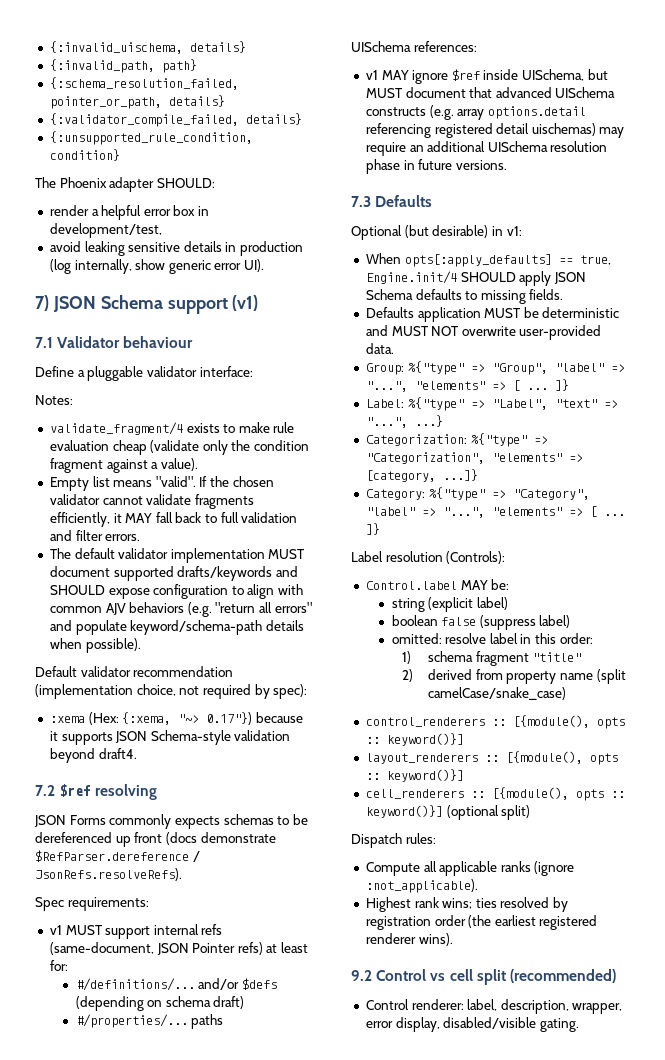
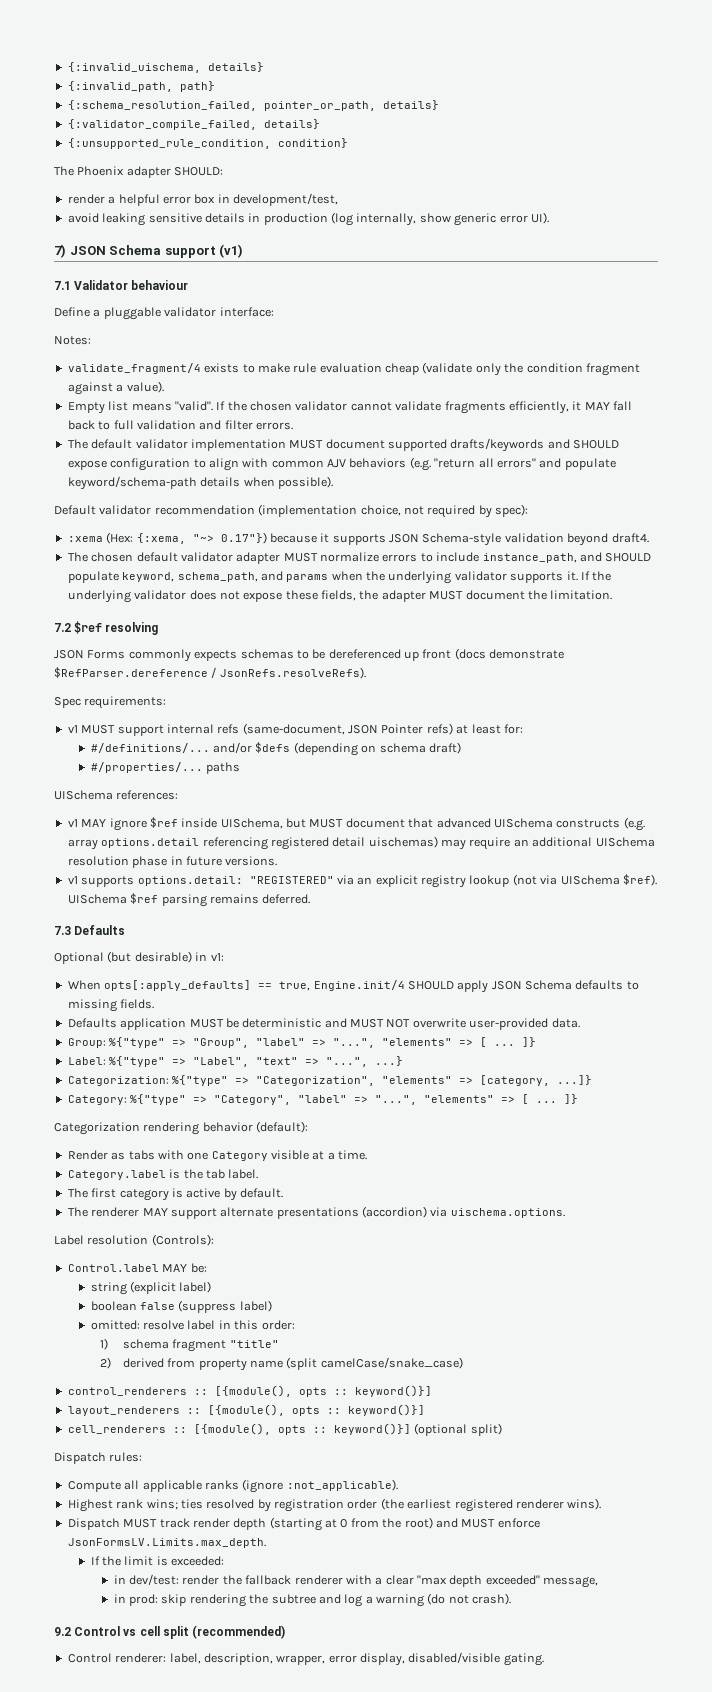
(137, 753) none -> [67,552,652,564] [67,571,612,584] [67,590,613,603] // The chosen default validator adapter MUST normalize errors to include instance_path, and SHOULD populate keyword, schema_path, and params when the underlying validator supports it. If the underlying validator does not expose these fields, the adapter MUST document the limitation.
(507, 165) none -> [67,874,657,888] [67,893,311,907] // v1 supports options.detail: "REGISTERED" via an explicit registry lookup (not via UISchema $ref). UISchema $ref parsing remains deferred.
(380, 529) none -> [54,1121,309,1135] [67,1150,368,1161] [67,1169,259,1180] [67,1188,283,1201] [67,1206,565,1219] // Categorization rendering behavior (default): // Render as tabs with one Category visible at a time. // Category.label is the tab label. // The first category is active by default. // The renderer MAY support alternate presentations (accordion) via uischema.options.
(453, 939) none -> [67,1517,540,1531] [67,1538,266,1548] [90,1556,225,1566] [113,1574,599,1588] [113,1593,512,1607] // Dispatch MUST track render depth (starting at 0 from the root) and MUST enforce JsonFormsLV.Limits.max_depth. // If the limit is exceeded: // in dev/test: render the fallback renderer with a clear "max depth exceeded" message, // in prod: skip rendering the subtree and log a warning (do not crash).

